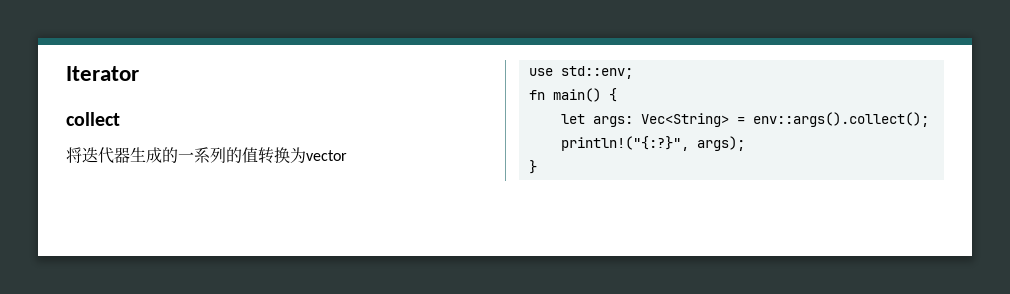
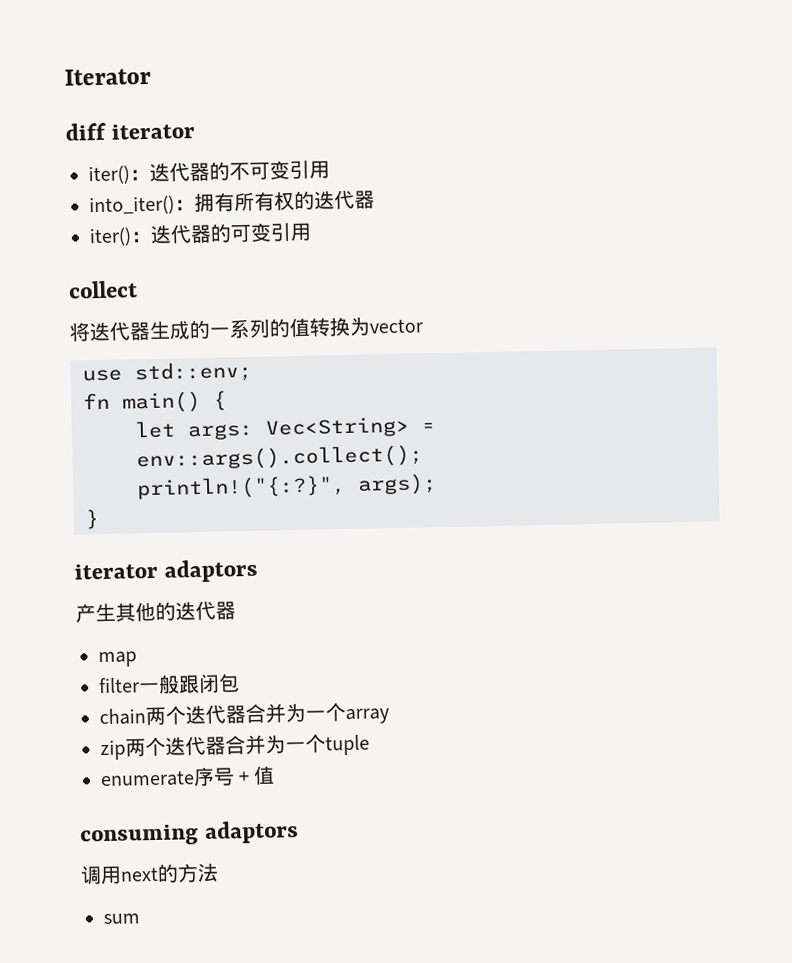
(139, 73) none -> [65,122,195,141] [88,159,330,186] [89,189,375,217] [89,222,312,248] // diff iterator // iter()：迭代器的不可变引用 // into_iter()：拥有所有权的迭代器 // iter()：迭代器的可变引用
(537, 167) none -> [74,558,258,583] [75,600,236,623] [98,651,137,668] [98,673,240,694] [99,702,390,726] [100,733,370,761] [100,765,275,788] [79,820,299,847] [80,862,219,885] [103,913,140,925] // iterator adaptors // 产生其他的迭代器 // map // filter一般跟闭包 // chain两个迭代器合并为一个array // zip两个迭代器合并为一个tuple // enumerate序号＋值 // consuming adaptors // 调用next的方法 // sum

